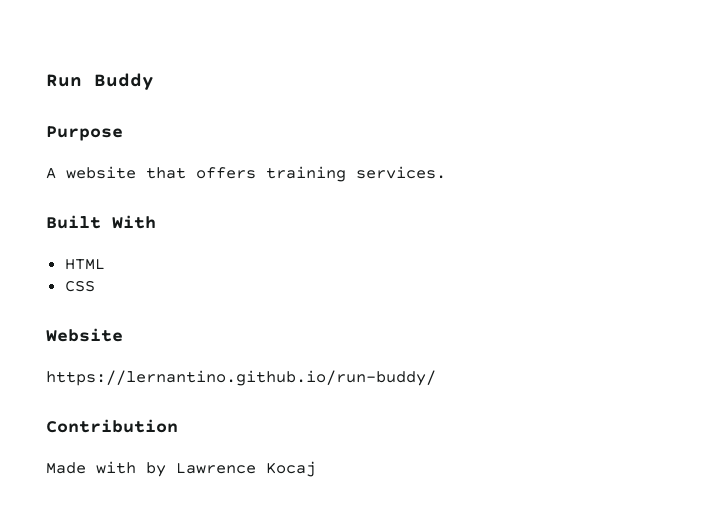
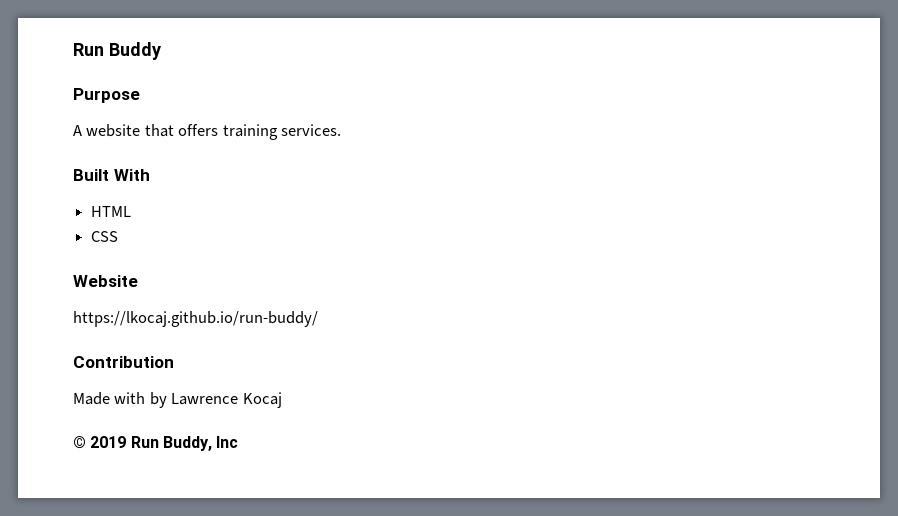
[46,370,436,386] https://lernantino.github.io/run-buddy/ -> [73,311,318,327] https://lkocaj.github.io/run-buddy/
(316, 469) none -> [73,436,239,451] // © 2019 Run Buddy, Inc

